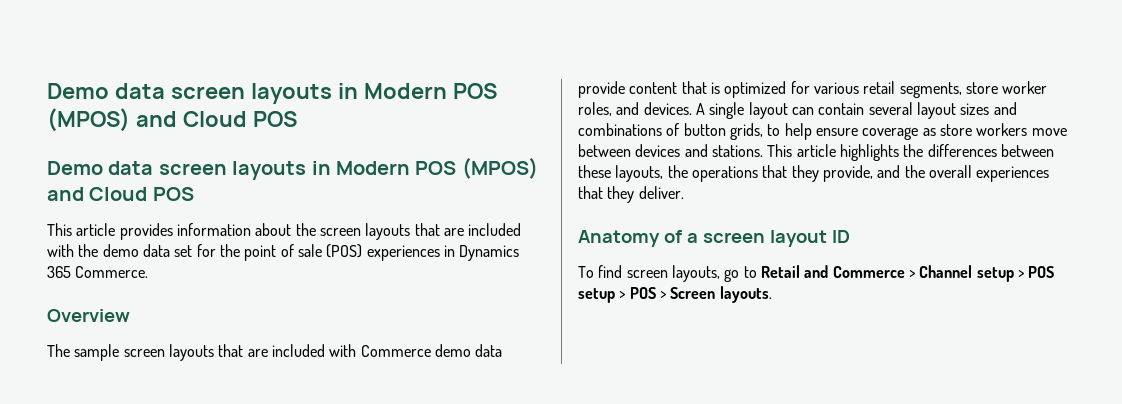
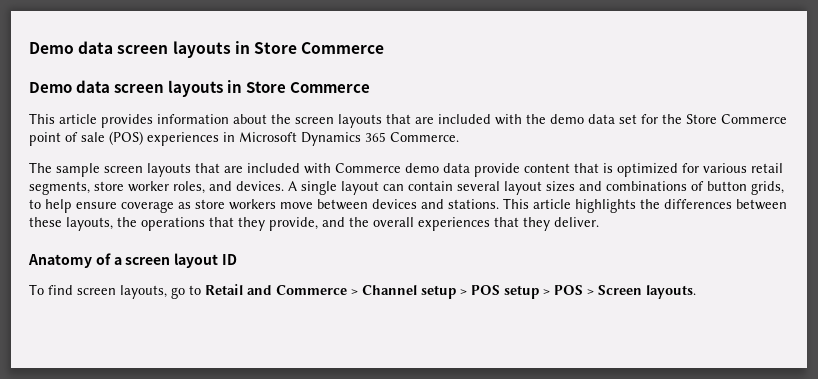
[47,83,497,104] [47,108,297,132] [47,157,538,180] [47,187,194,201] Demo data screen layouts in Modern POS (MPOS) and Cloud POS // Demo data screen layouts in Modern POS (MPOS) and Cloud POS -> [29,41,385,58] [29,80,371,97] Demo data screen layouts in Store Commerce // Demo data screen layouts in Store Commerce
(240, 250) none -> [686,114,787,124] Store Commerce
(455, 251) none -> [239,132,297,142] Microsoft
[47,309,130,322] // Overview -> (459, 137) none

